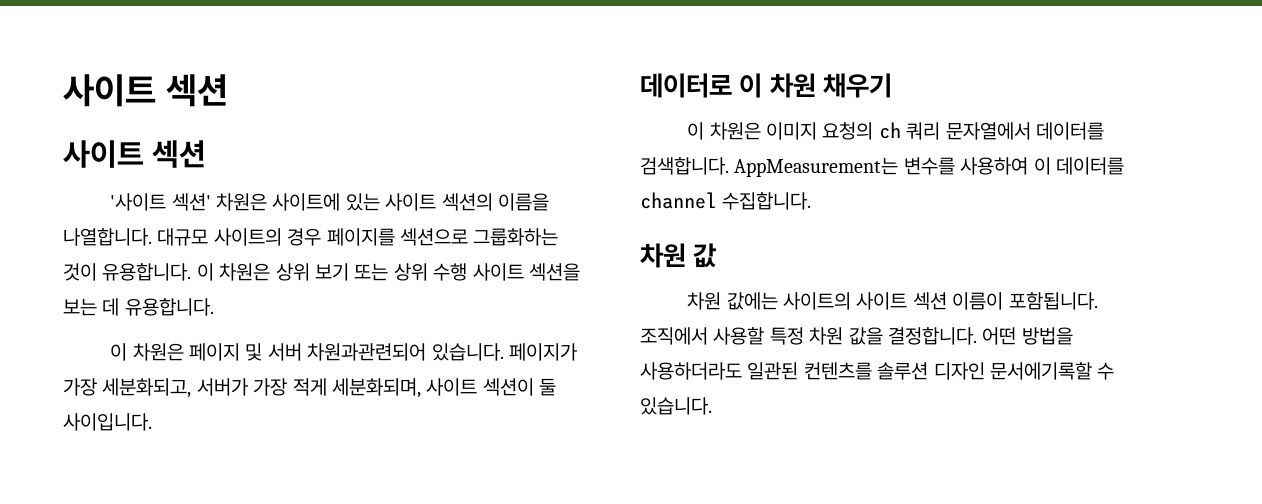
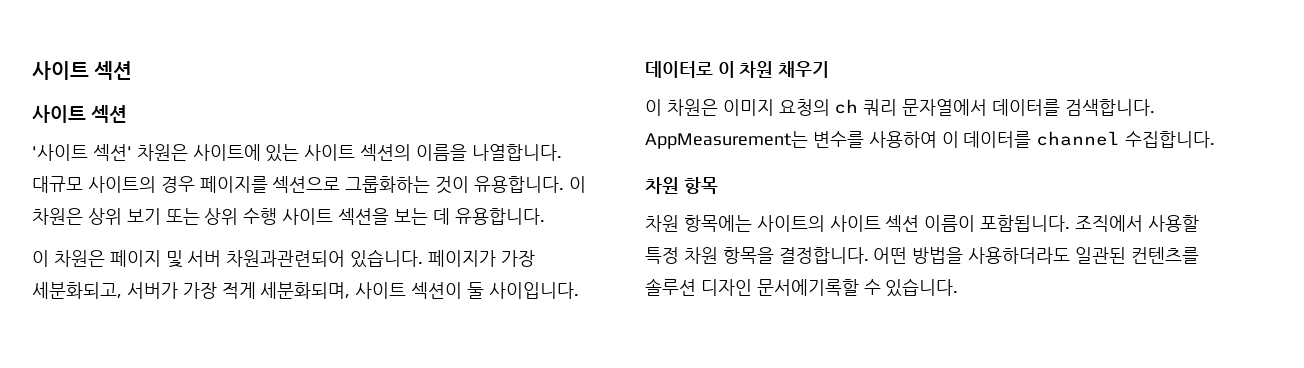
[693,243,717,268] [687,292,778,310] 값 // 차원 값에는 -> [683,177,718,194] [645,215,752,232] 항목 // 차원 항목에는
[848,327,883,345] 값을 -> [722,247,774,264] 항목을

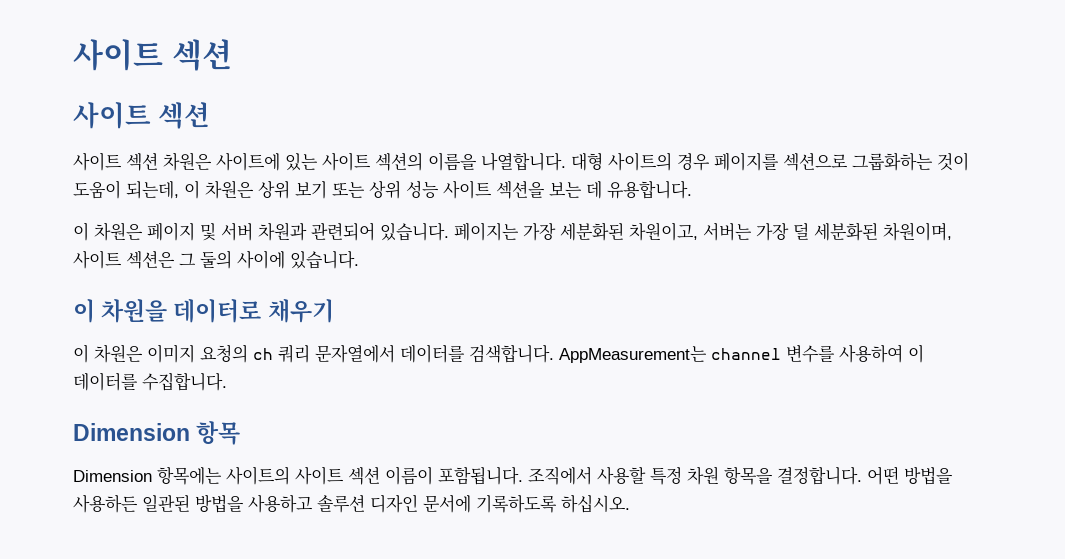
[32,144,132,161] '사이트 섹션' -> [73,152,158,171] 사이트 섹션
[32,176,83,193] 대규모 -> [571,152,603,171] 대형
[474,176,565,193] 유용합니다. -> [73,180,179,199] 도움이 되는데,
[243,208,278,225] 수행 -> [406,181,439,198] 성능
[226,249,535,268] [32,282,579,299] [645,61,774,78] 차원과관련되어 있습니다. 페이지가 가장 세분화되고, 서버가 가장 적게 세분화되며, 사이트 섹션이 둘 사이입니다. // 데이터로 이 차원 -> [258,222,952,241] [73,250,359,269] [73,299,262,323] 차원과 관련되어 있습니다. 페이지는 가장 세분화된 차원이고, 서버는 가장 덜 세분화된 차원이며, 사이트 섹션은 그 둘의 사이에 있습니다. // 이 차원을 데이터로
(808, 140) none -> [711,348,781,360] channel
[1036,131,1121,146] channel -> (138, 381) none
[645,177,679,194] 차원 -> [73,423,190,441] Dimension
[645,215,679,232] 차원 -> [73,470,152,482] Dimension
[968,247,1199,264] [645,278,959,297] 사용하더라도 일관된 컨텐츠를 솔루션 디자인 문서에기록할 수 있습니다. -> [73,494,630,513] 사용하든 일관된 방법을 사용하고 솔루션 디자인 문서에 기록하도록 하십시오.

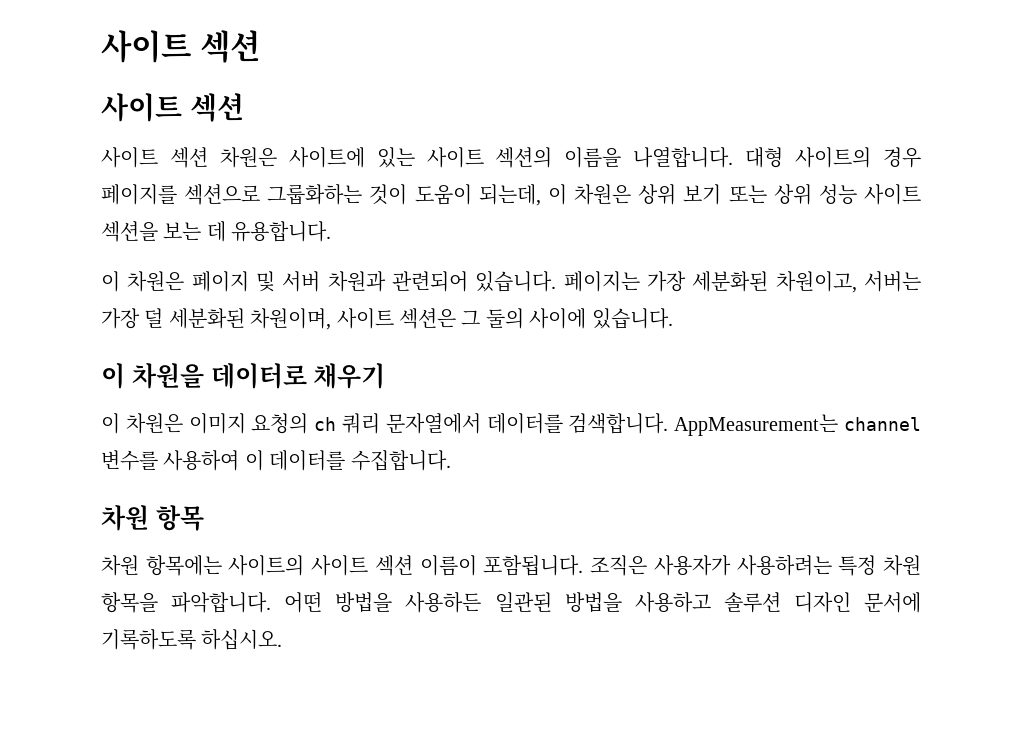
[73,423,190,441] Dimension -> [101,505,149,531] 차원
[73,470,152,482] Dimension -> [101,555,139,576] 차원
[528,466,646,485] 조직에서 사용할 -> [590,555,832,576] 조직은 사용자가 사용하려는
[777,466,862,485] 결정합니다. -> [171,592,272,613] 파악합니다.

